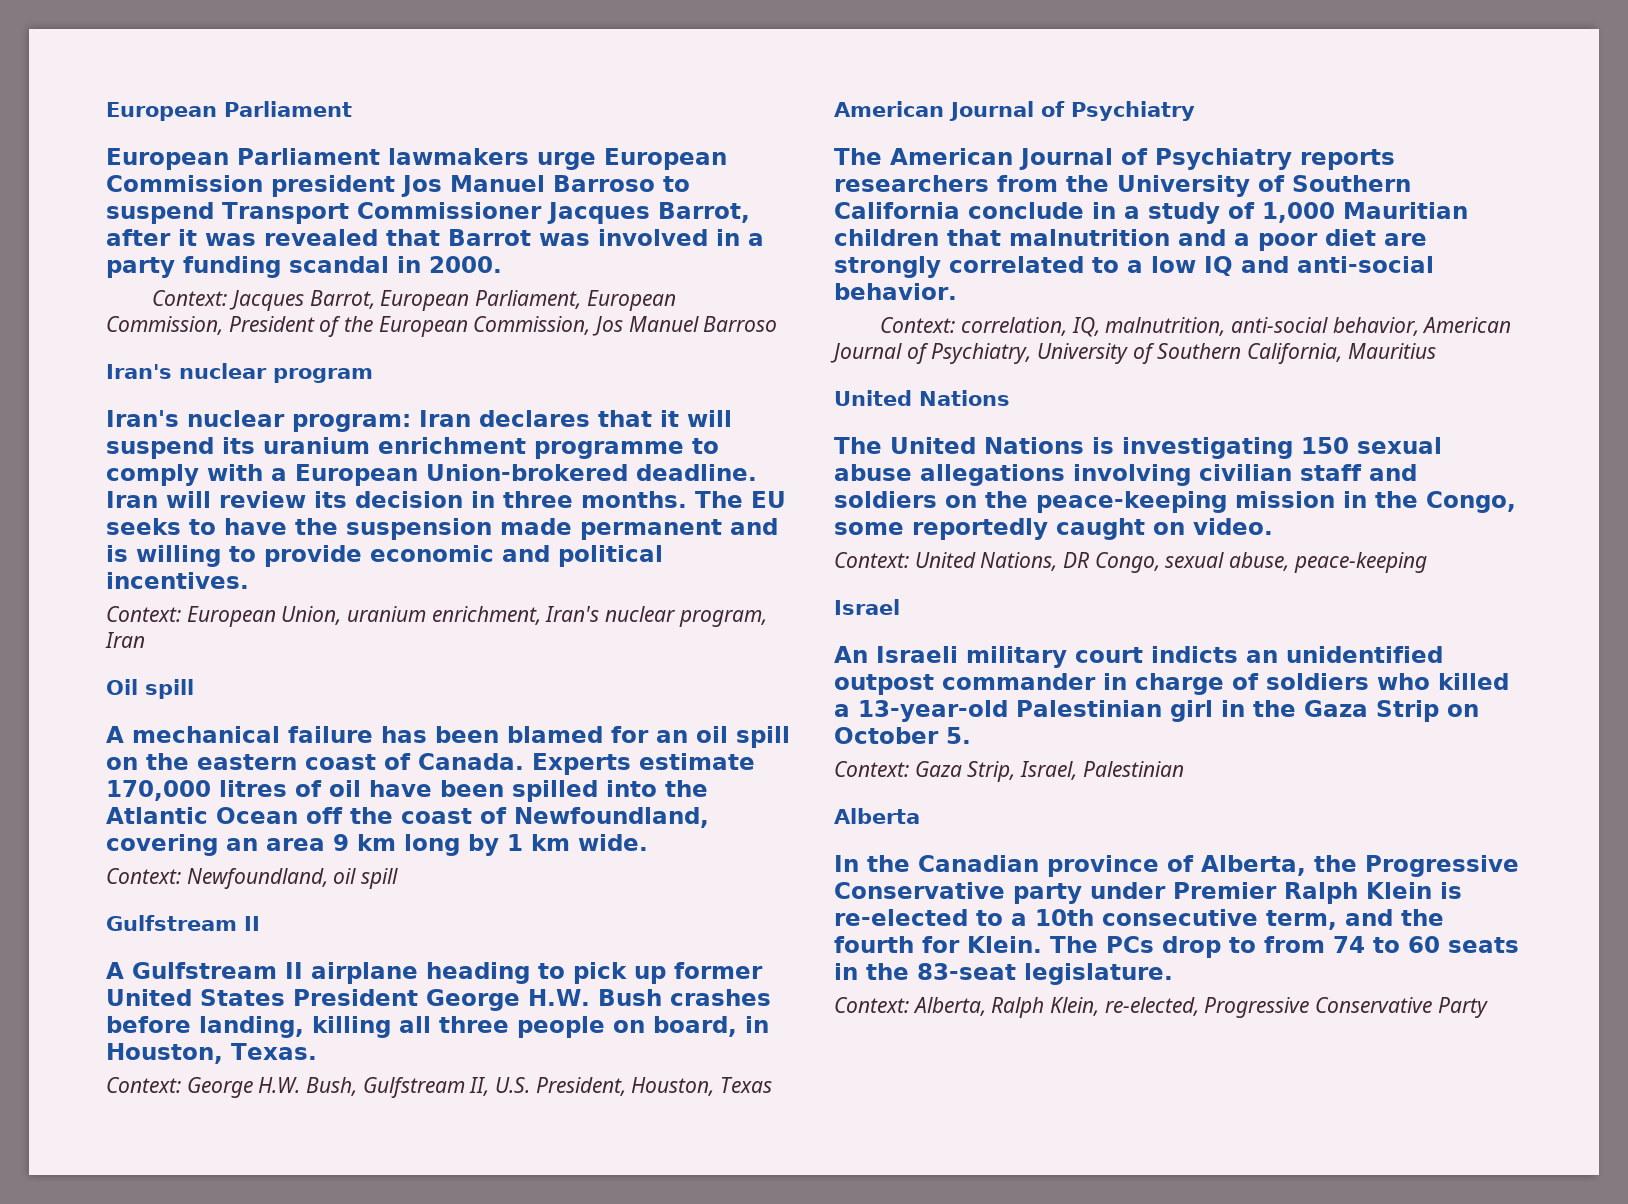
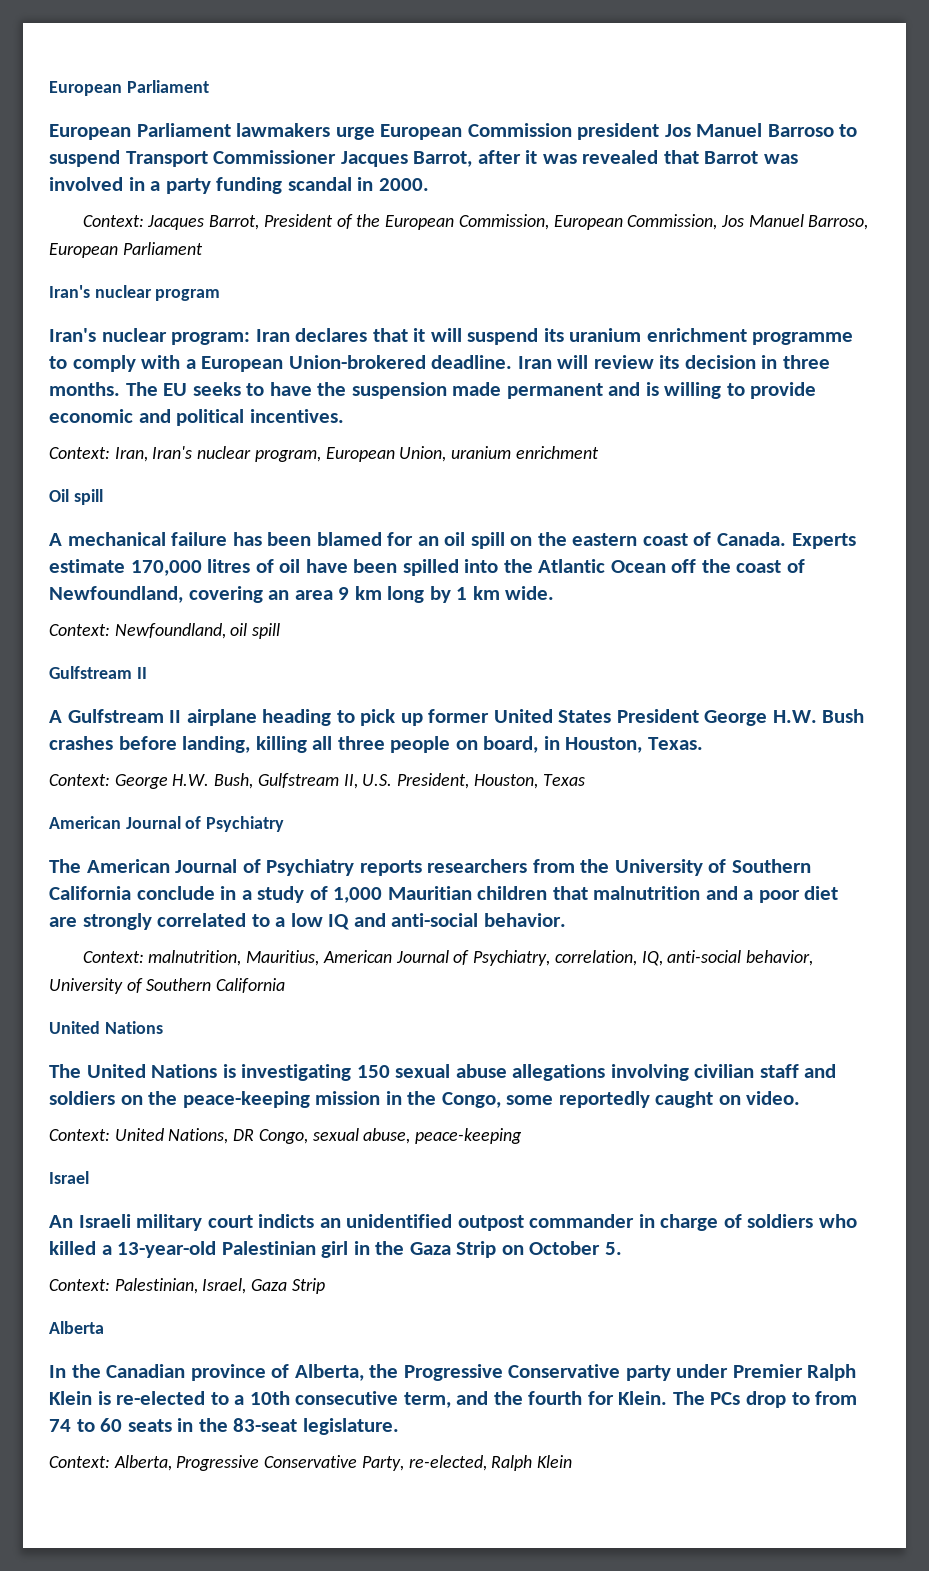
[380,290,676,311] [106,316,223,335] European Parliament, European Commission, -> (260, 222) none
[592,316,778,336] Jos Manuel Barroso -> [553,214,869,230] [49,242,203,258] European Commission, Jos Manuel Barroso, European Parliament
[186,606,767,627] [105,632,145,648] European Union, uranium enrichment, Iran's nuclear program, Iran -> [114,446,599,462] Iran, Iran's nuclear program, European Union, uranium enrichment
[961,317,1512,337] [830,343,1436,364] correlation, IQ, malnutrition, anti-social behavior, American Journal of Psychiatry, University of Southern California, Mauritius -> [148,950,813,966] [49,978,286,994] malnutrition, Mauritius, American Journal of Psychiatry, correlation, IQ, anti-social behavior, University of Southern California
[914,761,1184,782] Gaza Strip, Israel, Palestinian -> [114,1278,325,1294] Palestinian, Israel, Gaza Strip
[991,997,1488,1018] Ralph Klein, re-elected, Progressive Conservative Party -> [176,1455,573,1471] Progressive Conservative Party, re-elected, Ralph Klein

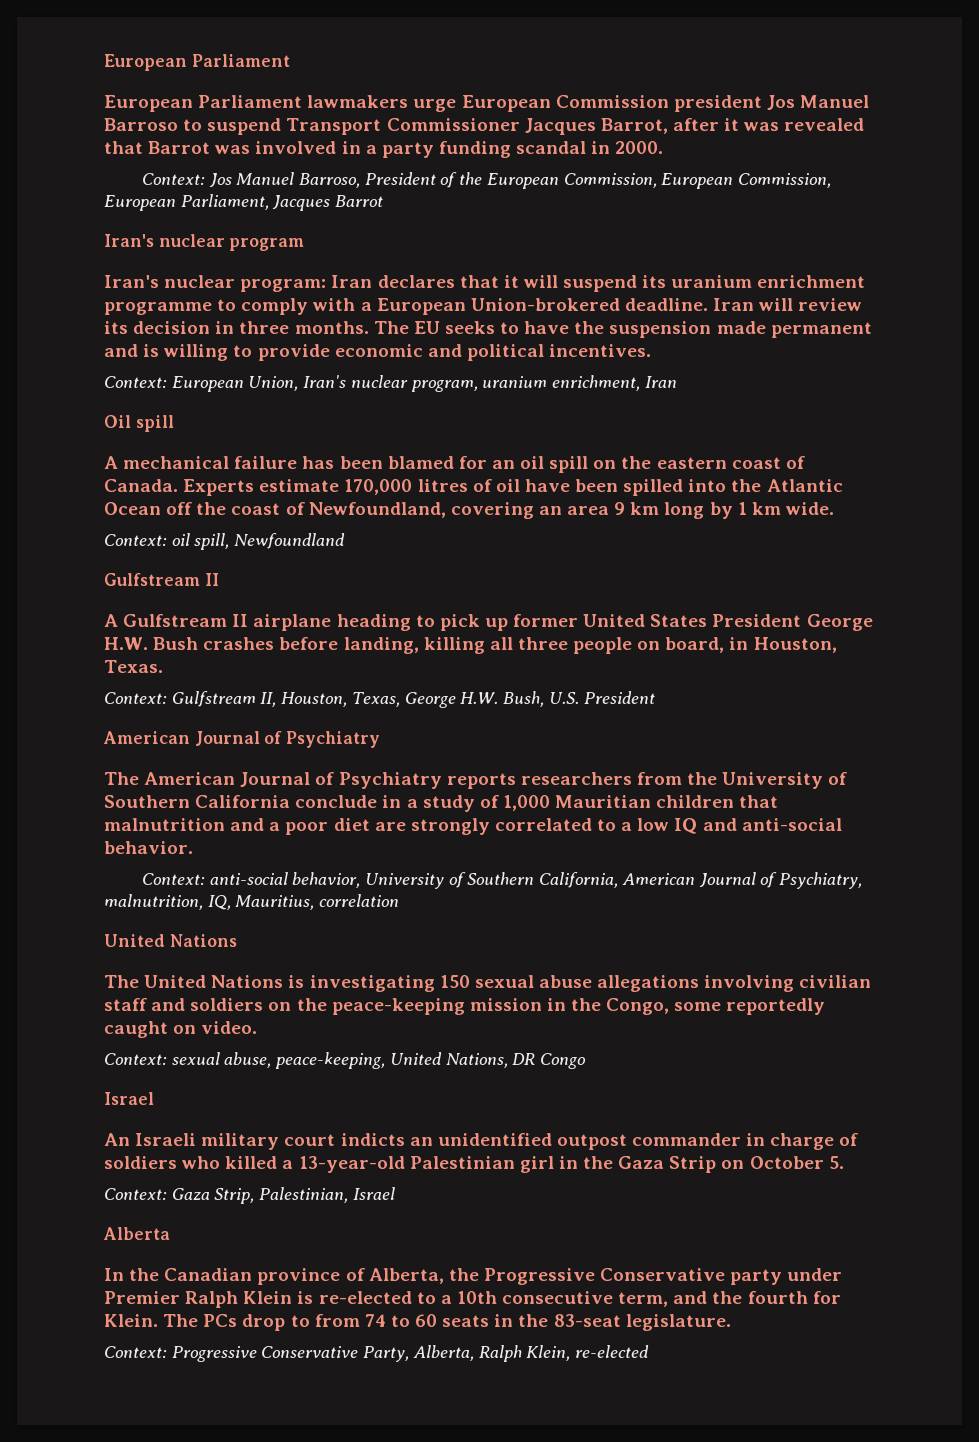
[147,215,260,230] Jacques Barrot, -> [208,172,361,188] Jos Manuel Barroso,
[720,214,869,230] [49,242,203,258] Jos Manuel Barroso, European Parliament -> [104,194,384,211] European Parliament, Jacques Barrot
[114,447,148,462] Iran, -> [171,376,299,392] European Union,
[325,446,599,462] European Union, uranium enrichment -> [482,375,677,391] uranium enrichment, Iran
[114,623,281,639] Newfoundland, oil spill -> [171,533,346,550] oil spill, Newfoundland
[114,773,585,789] George H.W. Bush, Gulfstream II, U.S. President, Houston, Texas -> [171,691,655,708] Gulfstream II, Houston, Texas, George H.W. Bush, U.S. President
[148,950,663,966] malnutrition, Mauritius, American Journal of Psychiatry, correlation, IQ, -> (205, 879) none
[216,978,286,993] California -> [539,872,863,889] [104,894,400,910] California, American Journal of Psychiatry, malnutrition, IQ, Mauritius, correlation
[114,1128,523,1144] United Nations, DR Congo, sexual abuse, peace-keeping -> [171,1052,587,1069] sexual abuse, peace-keeping, United Nations, DR Congo
[114,1278,325,1294] Palestinian, Israel, Gaza Strip -> [171,1187,395,1204] Gaza Strip, Palestinian, Israel
[113,1455,172,1471] Alberta, -> (167, 1352) none
[408,1455,573,1471] re-elected, Ralph Klein -> [412,1345,650,1362] Alberta, Ralph Klein, re-elected

